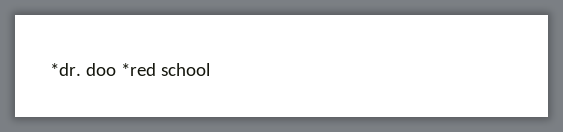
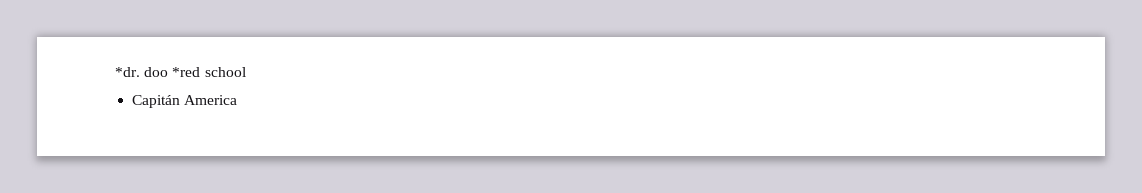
(210, 69) none -> [132,95,238,108] // Capitán America

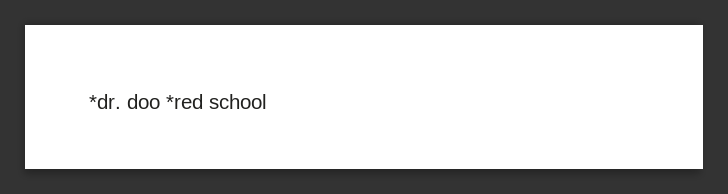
[132,95,238,108] // Capitán America -> (267, 101) none

